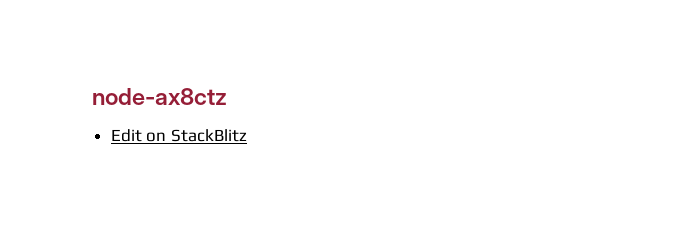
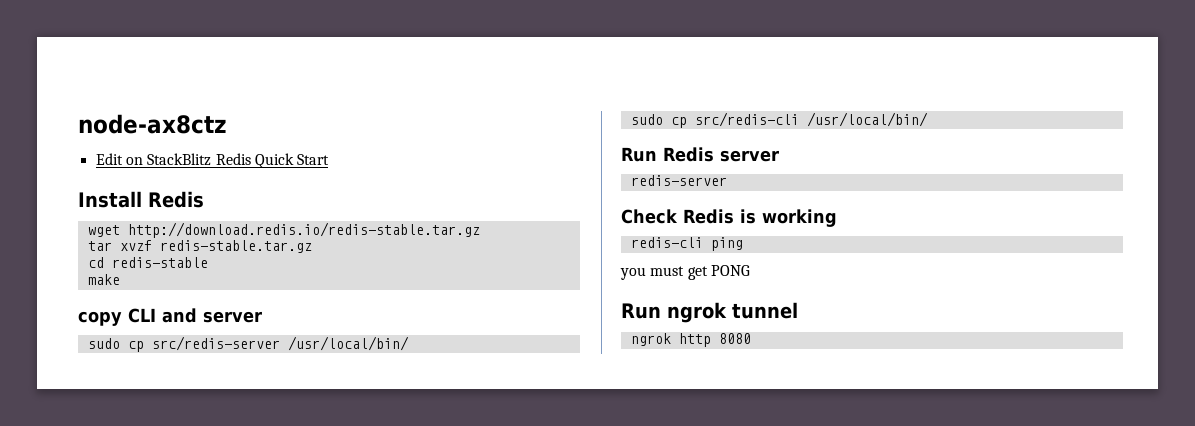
(247, 135) none -> [215,153,330,168] [78,191,204,208] [87,222,480,238] [87,240,312,253] [87,257,208,268] [87,274,120,285] [78,308,262,326] [87,336,409,352] [630,112,928,128] [621,147,779,162] [630,175,727,186] [621,209,837,227] [630,237,743,251] [620,265,750,280] [621,302,798,323] [630,333,751,347] Redis Quick Start // Install Redis // wget http://download.redis.io/redis-stable.tar.gz // tar xvzf redis-stable.tar.gz // cd redis-stable // make // copy CLI and server // sudo cp src/redis-server /usr/local/bin/ // sudo cp src/redis-cli /usr/local/bin/ // Run Redis server // redis-server // Check Redis is working // redis-cli ping // you must get PONG // Run ngrok tunnel // ngrok http 8080

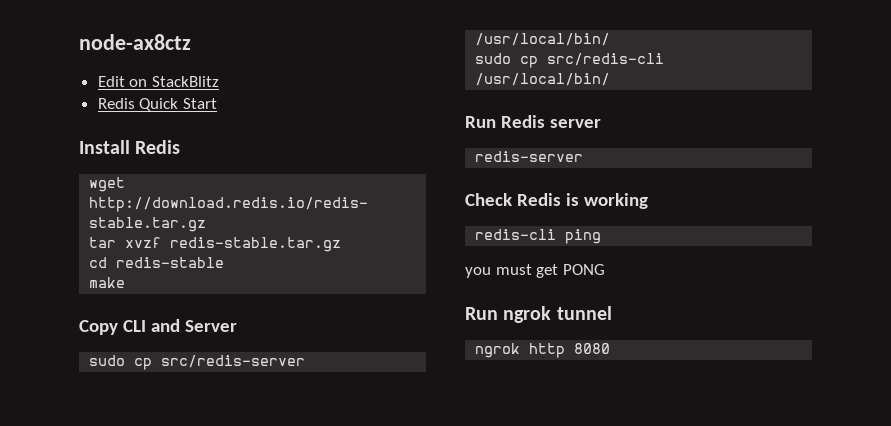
(212, 159) none -> (219, 81) //
[78,311,122,326] copy -> [79,320,118,335] Copy
[203,311,262,323] server -> [184,320,237,332] Server

